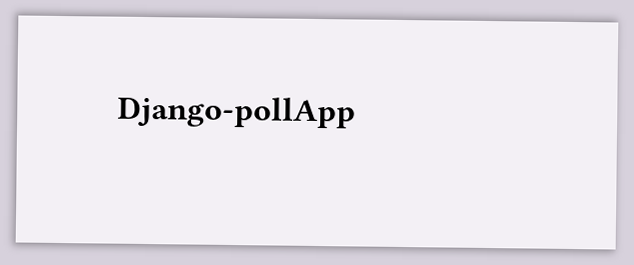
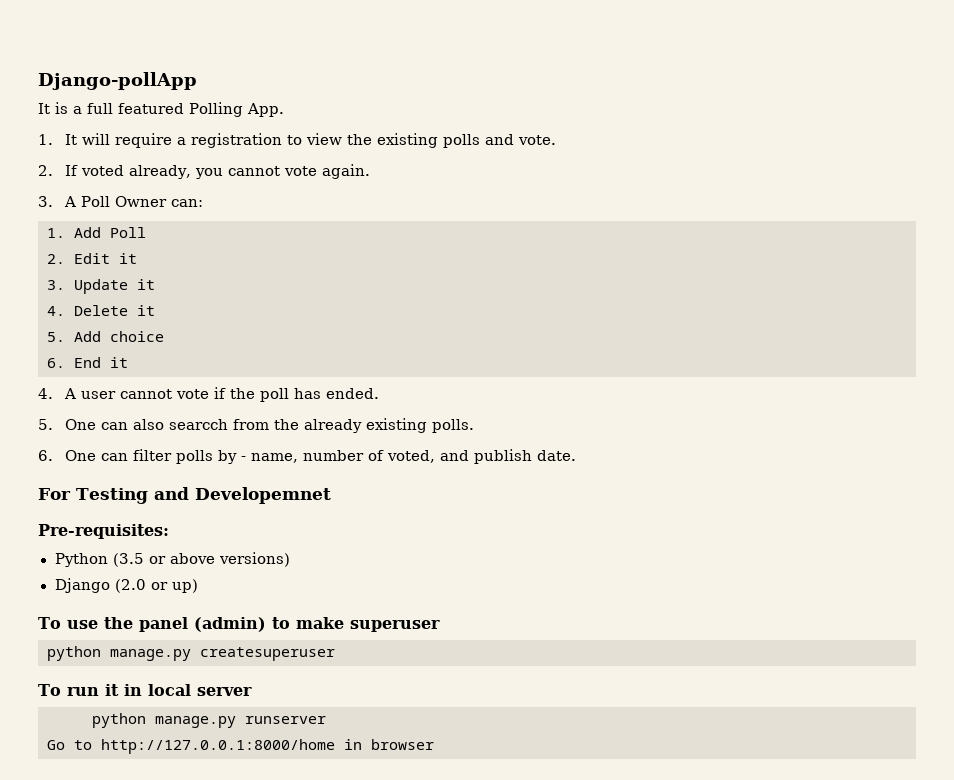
(356, 112) none -> [38,102,284,117] [38,133,556,148] [38,164,370,179] [38,196,203,207] [47,227,146,238] [47,253,137,264] [47,279,155,294] [47,305,155,316] [47,331,164,342] [47,357,128,368] [38,387,379,402] [38,418,474,433] [38,449,576,464] [38,487,331,504] [38,524,169,539] [54,552,290,567] [54,578,198,593] [38,617,440,632] [47,646,335,661] [38,684,252,696] [92,713,326,728] [47,739,434,754] // It is a full featured Polling App. // 1. It will require a registration to view the existing polls and vote. // 2. If voted already, you cannot vote again. // 3. A Poll Owner can: // 1. Add Poll // 2. Edit it // 3. Update it // 4. Delete it // 5. Add choice // 6. End it // 4. A user cannot vote if the poll has ended. // 5. One can also searcch from the already existing polls. // 6. One can filter polls by - name, number of voted, and publish date. // For Testing and Developemnet // Pre-requisites: // Python (3.5 or above versions) // Django (2.0 or up) // To use the panel (admin) to make superuser // python manage.py createsuperuser // To run it in local server // python manage.py runserver // Go to http://127.0.0.1:8000/home in browser

